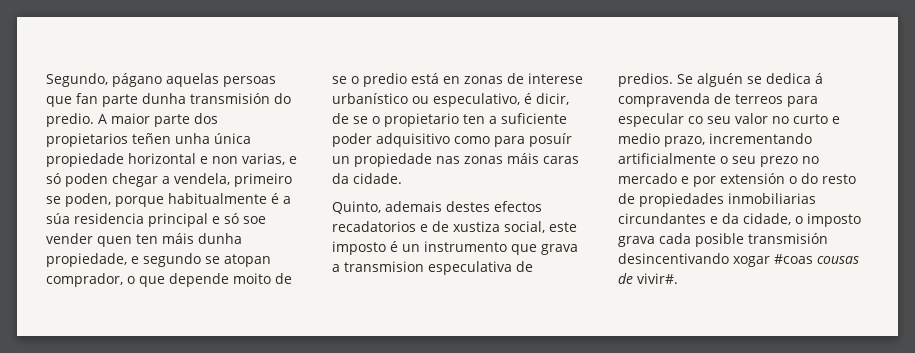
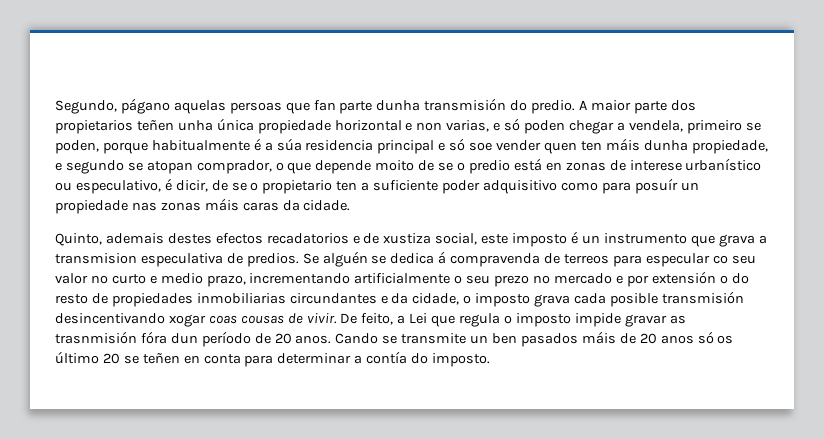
[774,254,813,264] #coas -> [208,315,237,324] coas
[637,273,678,284] vivir#. -> [306,313,686,327] [55,331,734,347] [55,351,491,367] vivir. De feito, a Lei que regula o imposto impide gravar as trasnmisión fóra dun período de 20 anos. Cando se transmite un ben pasados máis de 20 anos só os último 20 se teñen en conta para determinar a contía do imposto.

